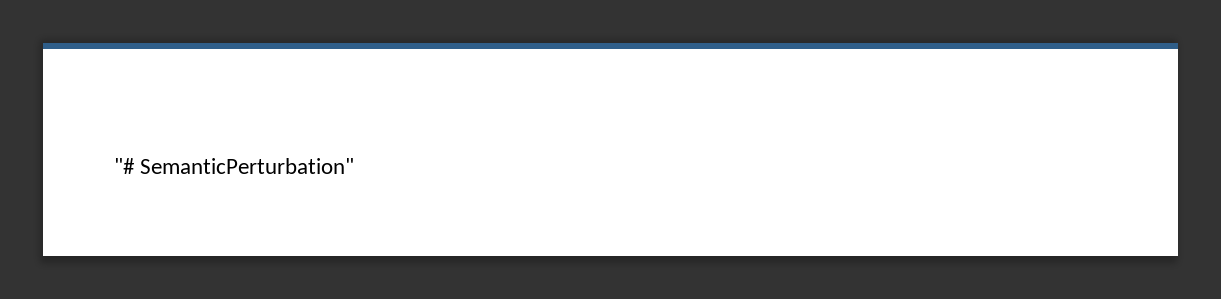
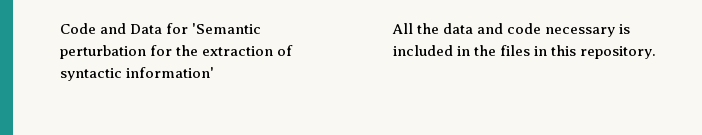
[114,158,355,174] "# SemanticPerturbation" -> [60,23,262,34] [60,45,294,59] [60,67,215,81] [392,23,631,37] [393,45,657,59] Code and Data for 'Semantic perturbation for the extraction of syntactic information' // All the data and code necessary is included in the files in this repository.

